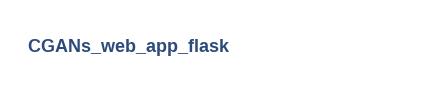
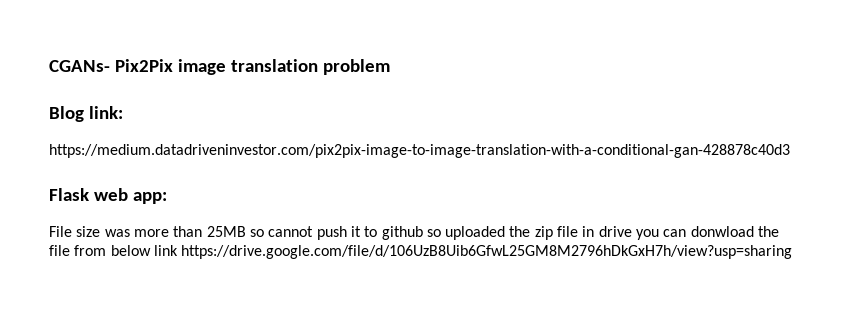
[28,39,230,56] CGANs_web_app_flask -> [49,59,390,75] [49,106,123,122] [49,144,790,158] [49,188,167,204] [49,226,780,240] [49,245,793,259] CGANs- Pix2Pix image translation problem // Blog link: // https://medium.datadriveninvestor.com/pix2pix-image-to-image-translation-with-a-conditional-gan-428878c40d3 // Flask web app: // File size was more than 25MB so cannot push it to github so uploaded the zip file in drive you can donwload the file from below link https://drive.google.com/file/d/106UzB8Uib6GfwL25GM8M2796hDkGxH7h/view?usp=sharing

